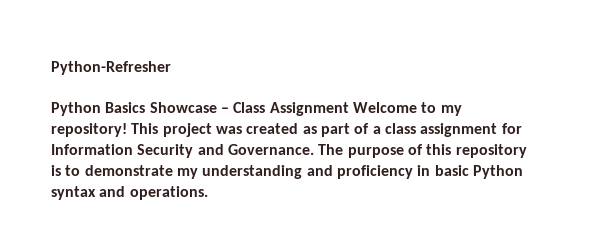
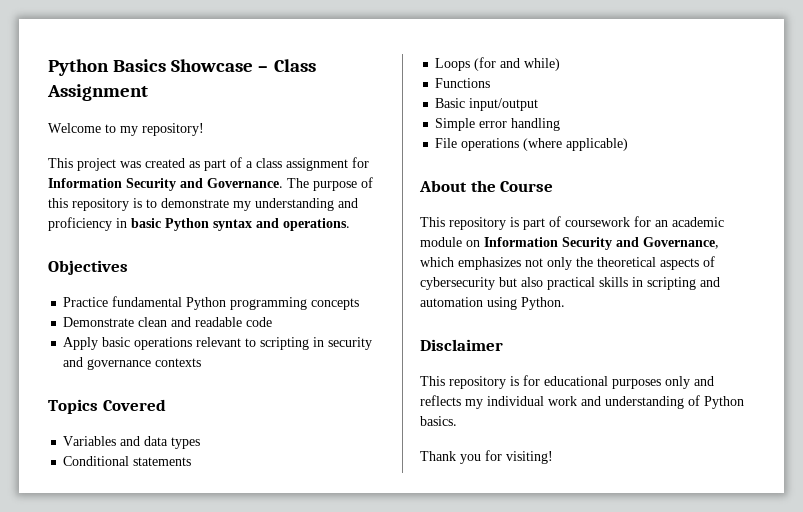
[51,61,171,75] Python-Refresher // -> (48, 67) none
(349, 109) none -> (148, 92) //
(127, 130) none -> (204, 129) //
(208, 193) none -> [48,260,128,275] [63,296,360,310] [63,317,273,327] [63,337,373,350] [63,357,202,370] [48,399,166,414] [63,436,201,449] [63,456,192,466] [435,57,561,71] [435,78,491,88] [435,98,539,111] [435,118,561,131] [435,138,629,151] [419,180,554,192] [420,216,724,230] [420,237,719,250] [420,256,715,270] [420,277,720,290] [420,297,565,310] [420,339,503,351] [420,375,714,389] [420,395,744,409] [420,416,457,426] [420,450,553,464] // Objectives // Practice fundamental Python programming concepts // Demonstrate clean and readable code // Apply basic operations relevant to scripting in security and governance contexts // Topics Covered // Variables and data types // Conditional statements // Loops (for and while) // Functions // Basic input/output // Simple error handling // File operations (where applicable) // About the Course // This repository is part of coursework for an academic module on Information Security and Governance, which emphasizes not only the theoretical aspects of cybersecurity but also practical skills in scripting and automation using Python. // Disclaimer // This repository is for educational purposes only and reflects my individual work and understanding of Python basics. // Thank you for visiting!

